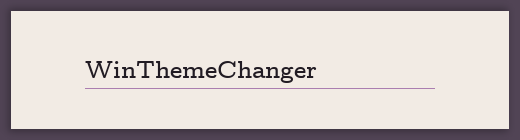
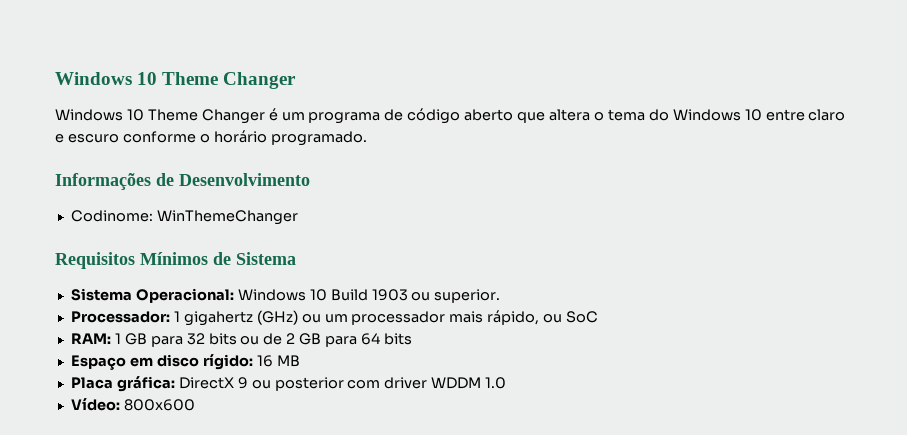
[85,61,317,83] WinThemeChanger -> [55,72,297,89] [55,108,846,124] [55,130,367,146] [55,173,310,190] [70,210,298,225] [55,252,296,269] [70,288,501,303] [70,310,599,326] [70,333,412,347] [70,354,300,370] [70,376,507,392] [70,398,195,411] Windows 10 Theme Changer // Windows 10 Theme Changer é um programa de código aberto que altera o tema do Windows 10 entre claro e escuro conforme o horário programado. // Informações de Desenvolvimento // Codinome: WinThemeChanger // Requisitos Mínimos de Sistema // Sistema Operacional: Windows 10 Build 1903 ou superior. // Processador: 1 gigahertz (GHz) ou um processador mais rápido, ou SoC // RAM: 1 GB para 32 bits ou de 2 GB para 64 bits // Espaço em disco rígido: 16 MB // Placa gráfica: DirectX 9 ou posterior com driver WDDM 1.0 // Vídeo: 800x600

